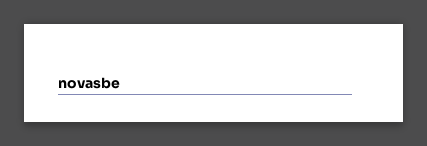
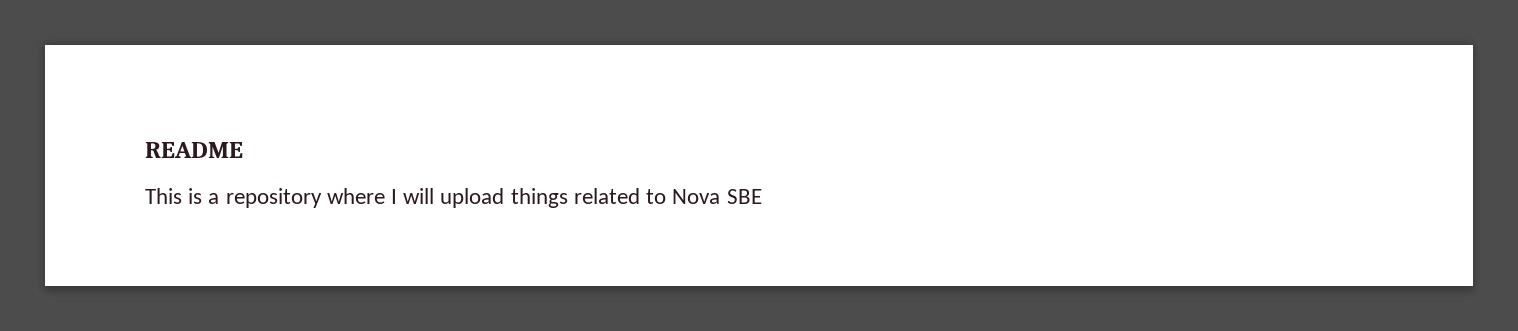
[58,77,120,89] novasbe -> [145,142,243,158] [145,188,762,208] README // This is a repository where I will upload things related to Nova SBE

